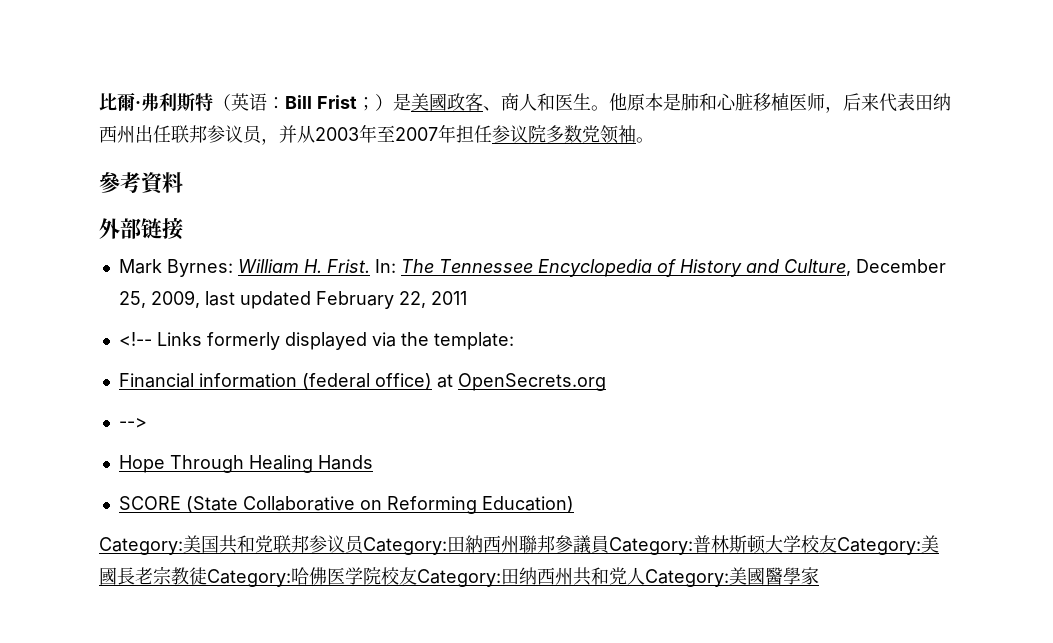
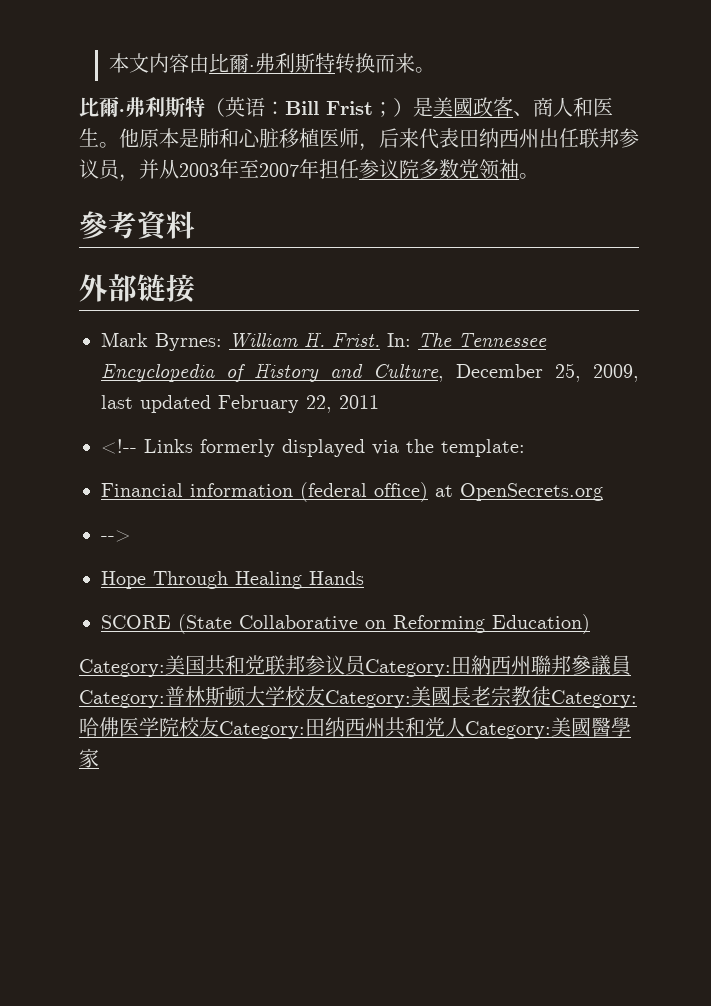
(99, 102) none -> [108,53,435,74] 本文内容由比爾·弗利斯特转换而来。 //

